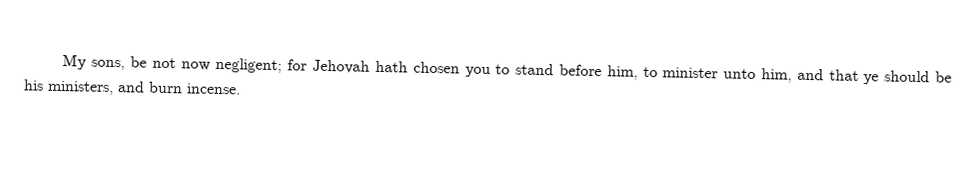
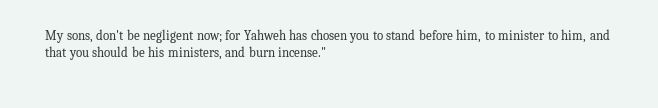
[130,56,408,74] be not now negligent; for Jehovah hath -> [96,29,308,43] don't be negligent now; for Yahweh has
[723,68,757,80] unto -> [547,31,558,40] to
[863,74,880,85] ye -> [68,50,89,60] you
[186,83,241,95] incense. -> [278,47,327,57] incense."

